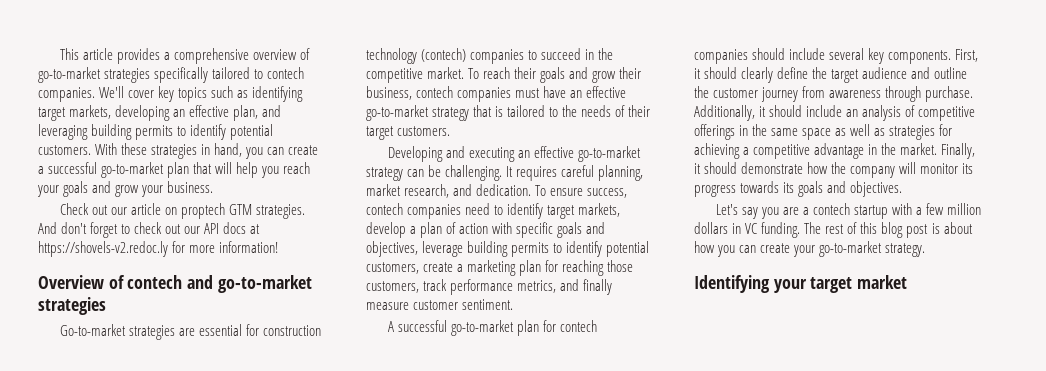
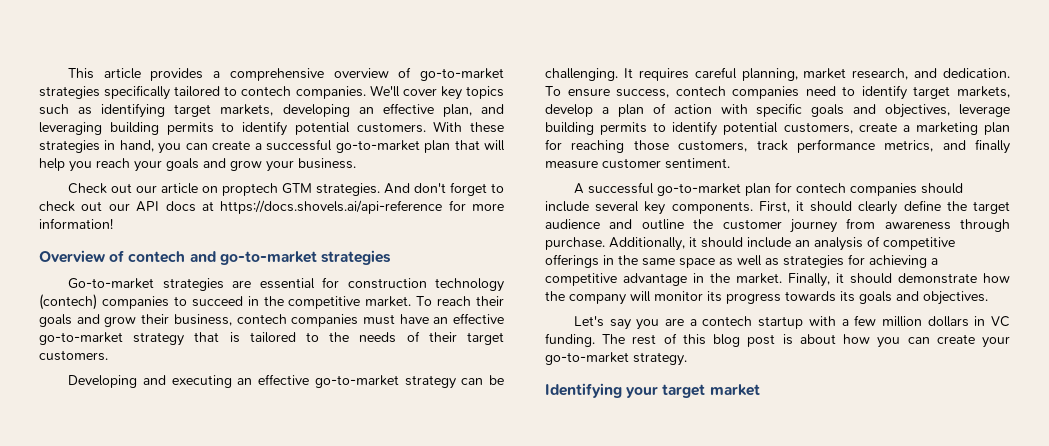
[38,241,168,257] https://shovels-v2.redoc.ly -> [220,200,443,214] https://docs.shovels.ai/api-reference

